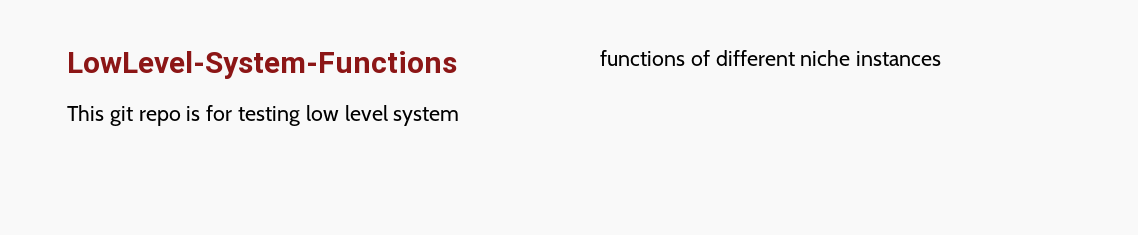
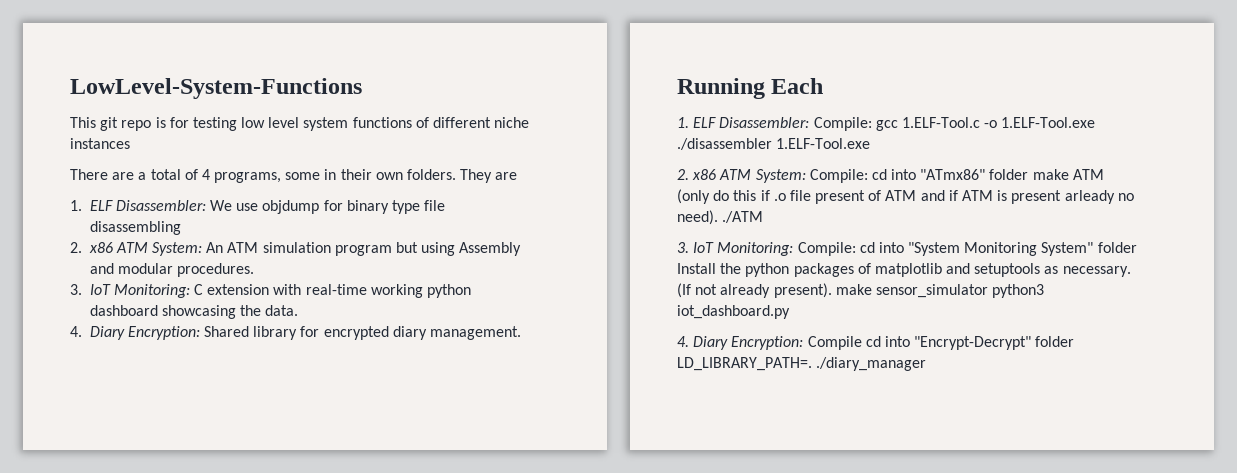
(942, 58) none -> [70,169,518,183] [70,200,446,214] [89,221,181,235] [70,242,522,256] [89,263,255,277] [70,284,472,298] [89,305,299,319] [70,326,522,340] [677,78,824,99] [677,117,1096,131] [677,138,871,150] [677,169,1104,183] [677,189,1134,204] [677,210,764,225] [677,242,1137,256] [677,263,1131,277] [677,283,1045,298] [677,305,790,319] [677,336,1075,350] [677,357,927,371] // There are a total of 4 programs, some in their own folders. They are // 1. ELF Disassembler: We use objdump for binary type file disassembling // 2. x86 ATM System: An ATM simulation program but using Assembly and modular procedures. // 3. IoT Monitoring: C extension with real-time working python dashboard showcasing the data. // 4. Diary Encryption: Shared library for encrypted diary management. // Running Each // 1. ELF Disassembler: Compile: gcc 1.ELF-Tool.c -o 1.ELF-Tool.exe ./disassembler 1.ELF-Tool.exe // 2. x86 ATM System: Compile: cd into "ATmx86" folder make ATM (only do this if .o file present of ATM and if ATM is present arleady no need). ./ATM // 3. IoT Monitoring: Compile: cd into "System Monitoring System" folder Install the python packages of matplotlib and setuptools as necessary. (If not already present). make sensor_simulator python3 iot_dashboard.py // 4. Diary Encryption: Compile cd into "Encrypt-Decrypt" folder LD_LIBRARY_PATH=. ./diary_manager

